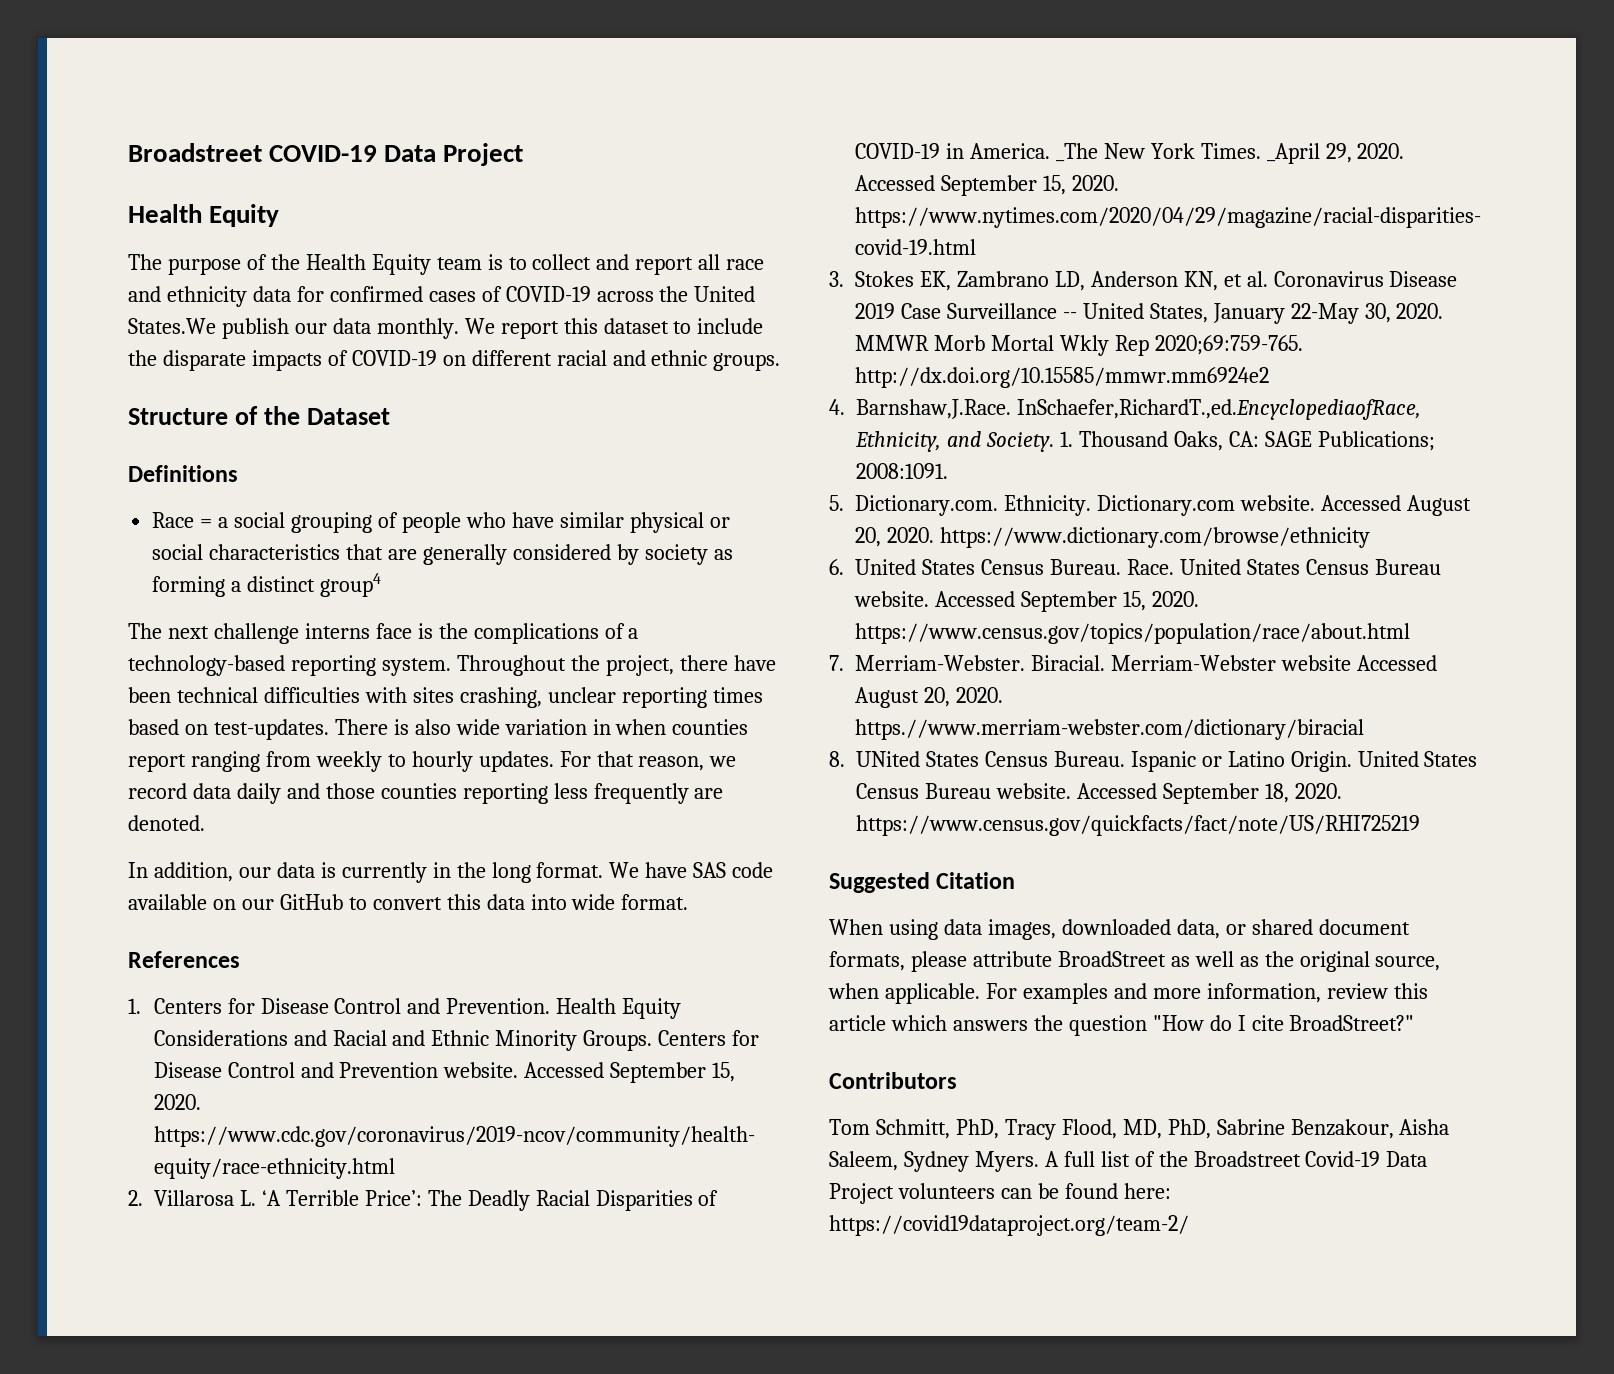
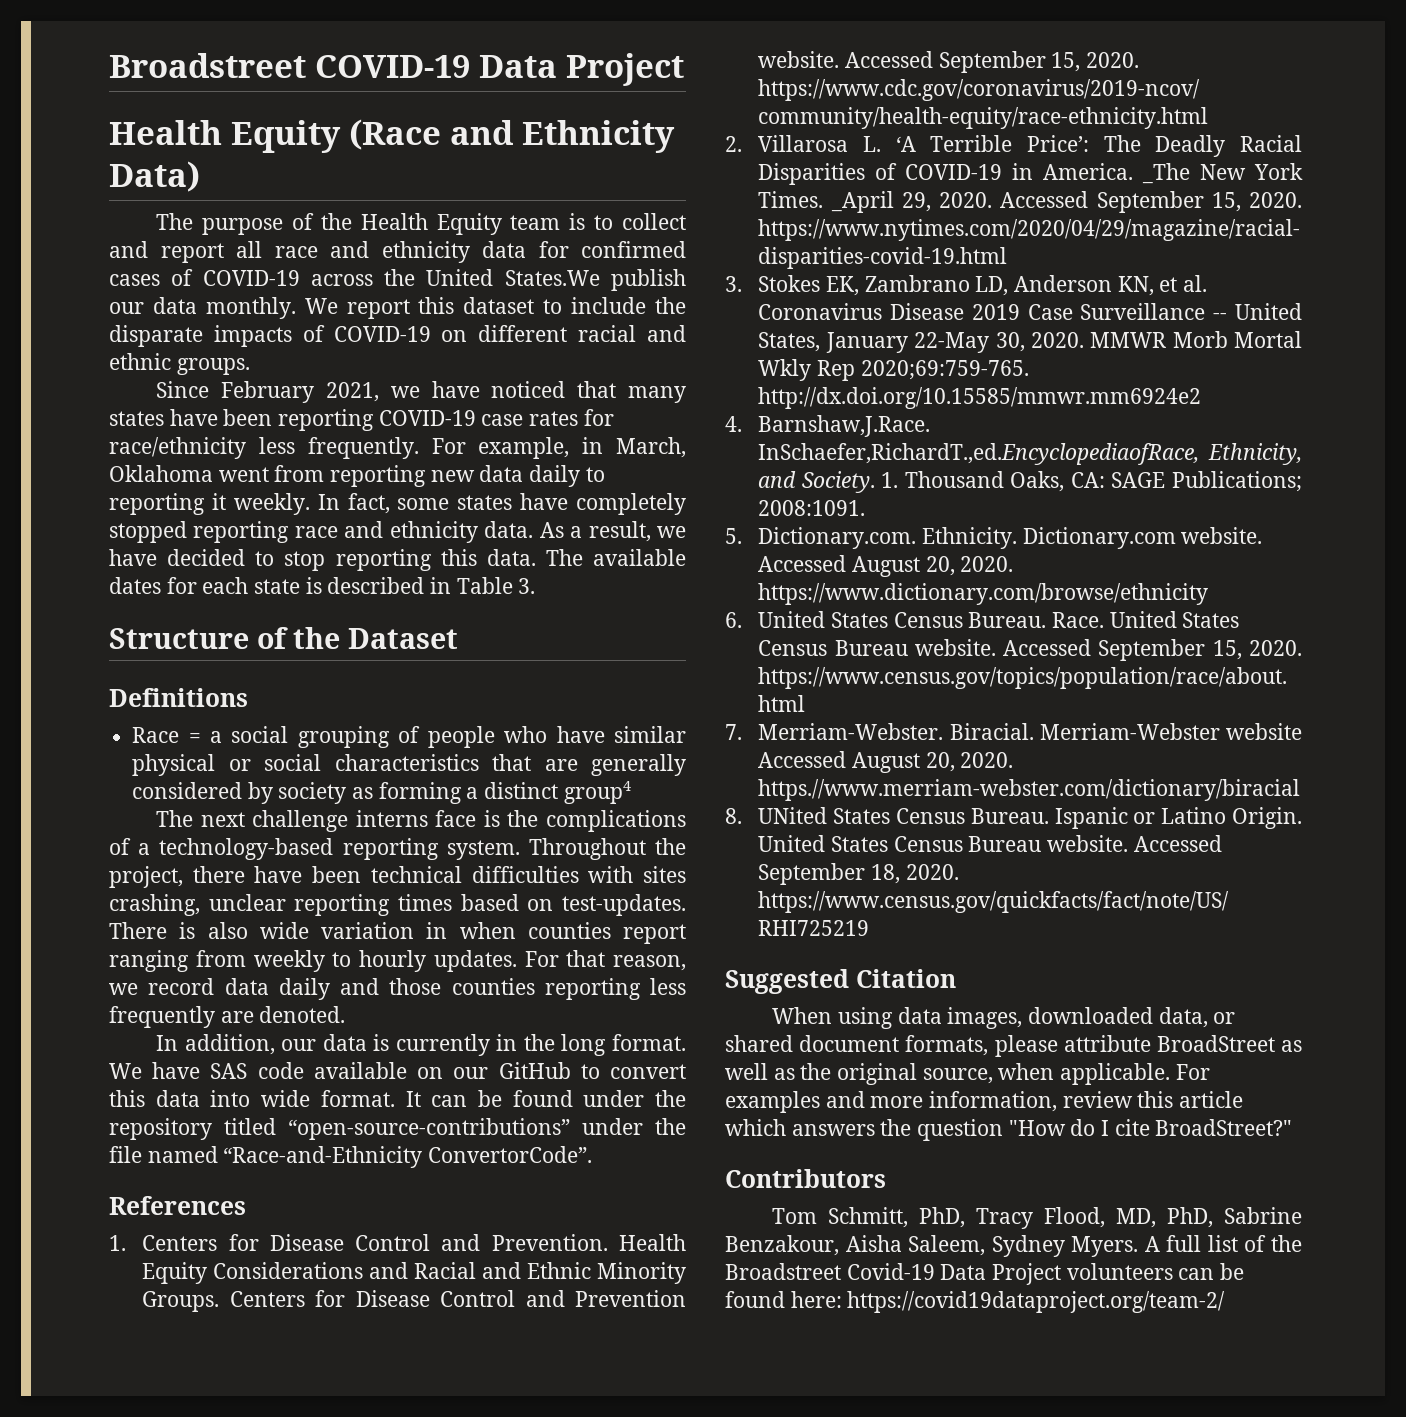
(280, 215) none -> [349,119,675,153] [109,161,200,192] (Race and Ethnicity Data)
(781, 362) none -> [156,381,686,403] [109,409,614,431] [109,437,686,459] [109,465,605,487] [109,493,686,515] [109,521,687,543] [109,549,686,571] [109,577,536,594] // Since February 2021, we have noticed that many states have been reporting COVID-19 case rates for race/ethnicity less frequently. For example, in March, Oklahoma went from reporting new data daily to reporting it weekly. In fact, some states have completely stopped reporting race and ethnicity data. As a result, we have decided to stop reporting this data. The available dates for each state is described in Table 3.
(689, 902) none -> [405,1090,686,1107] [109,1118,686,1140] [109,1146,593,1168] It can be found under the repository titled “open-source-contributions” under the file named “Race-and-Ethnicity ConvertorCode”.

